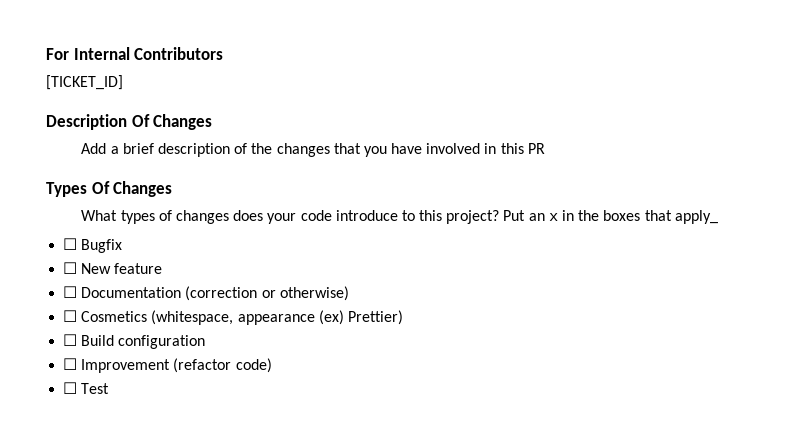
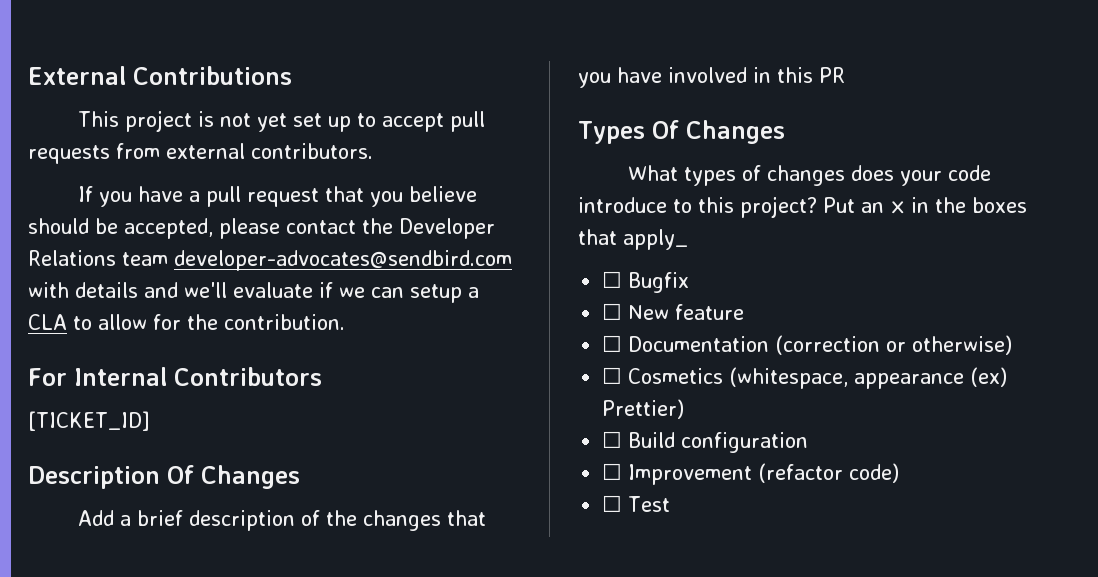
(46, 54) none -> [28,66,292,85] [78,110,486,132] [28,143,373,164] [78,186,478,207] [28,218,495,239] [28,250,512,271] [28,282,479,303] [28,314,345,330] External Contributions // This project is not yet set up to accept pull requests from external contributors. // If you have a pull request that you believe should be accepted, please contact the Developer Relations team developer-advocates@sendbird.com with details and we'll evaluate if we can setup a CLA to allow for the contribution. //

